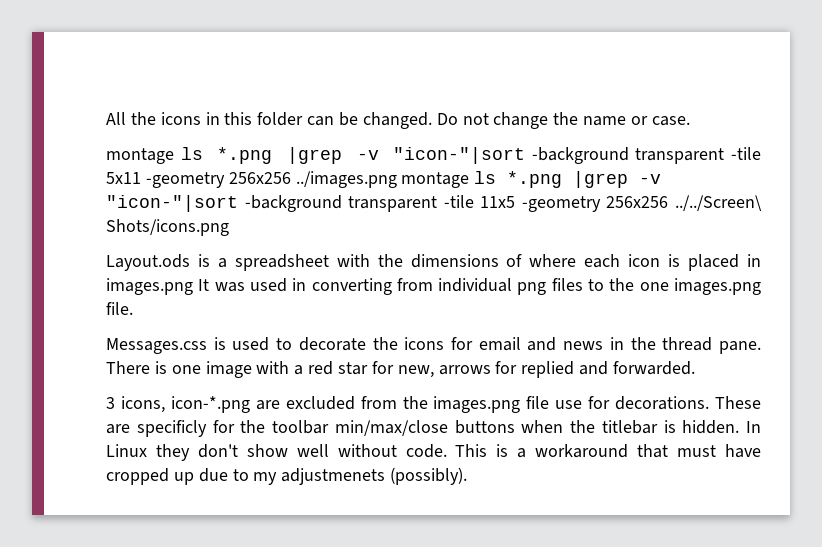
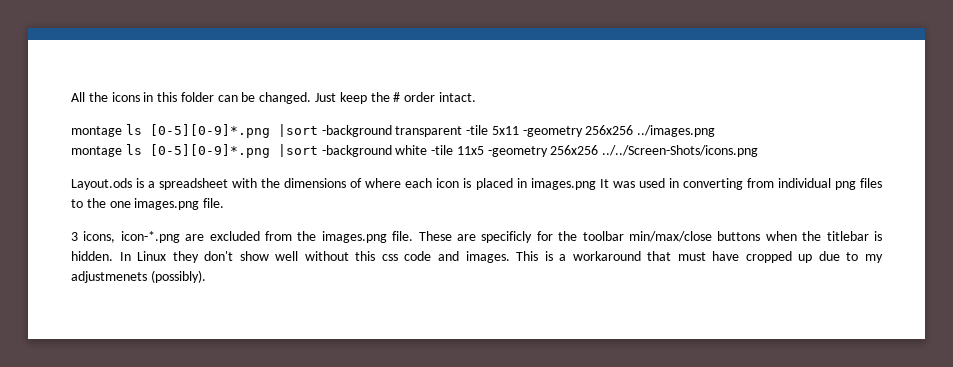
[436,112,690,129] [106,147,526,164] Do not change the name or case. // montage ls *.png |grep -v "icon-"|sort -> [315,92,476,104] [71,124,318,138] Just keep the # order intact. // montage ls [0-5][0-9]*.png |sort
[401,171,662,188] [106,195,438,212] montage ls *.png |grep -v "icon-"|sort -background transparent -> [71,144,428,158] // montage ls [0-5][0-9]*.png |sort -background white
[674,195,762,211] [106,219,229,236] ../../Screen\ Shots/icons.png -> [602,145,759,157] ../../Screen-Shots/icons.png
[106,337,761,354] [106,361,696,378] // Messages.css is used to decorate the icons for email and news in the thread pane. There is one image with a red star for new, arrows for replied and forwarded. -> (225, 203) none
[526,396,710,410] file use for decorations. -> [392,231,414,241] file.
[405,444,447,458] code. -> [355,251,510,263] this css code and images.

